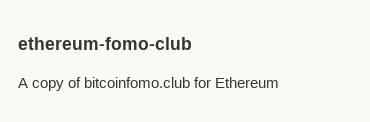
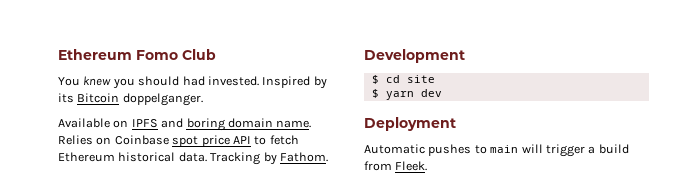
[18,37,192,50] [18,77,280,91] ethereum-fomo-club // A copy of bitcoinfomo.club for Ethereum -> [58,49,216,60] [58,76,327,89] [58,93,203,106] [58,118,312,131] [58,135,299,147] [58,152,328,165] [364,49,465,63] [371,75,435,84] [371,89,442,100] [364,117,456,131] [364,144,629,157] [364,161,428,171] Ethereum Fomo Club // You knew you should had invested. Inspired by its Bitcoin doppelganger. // Available on IPFS and boring domain name. Relies on Coinbase spot price API to fetch Ethereum historical data. Tracking by Fathom. // Development // $ cd site // $ yarn dev // Deployment // Automatic pushes to main will trigger a build from Fleek.

